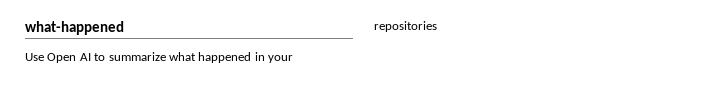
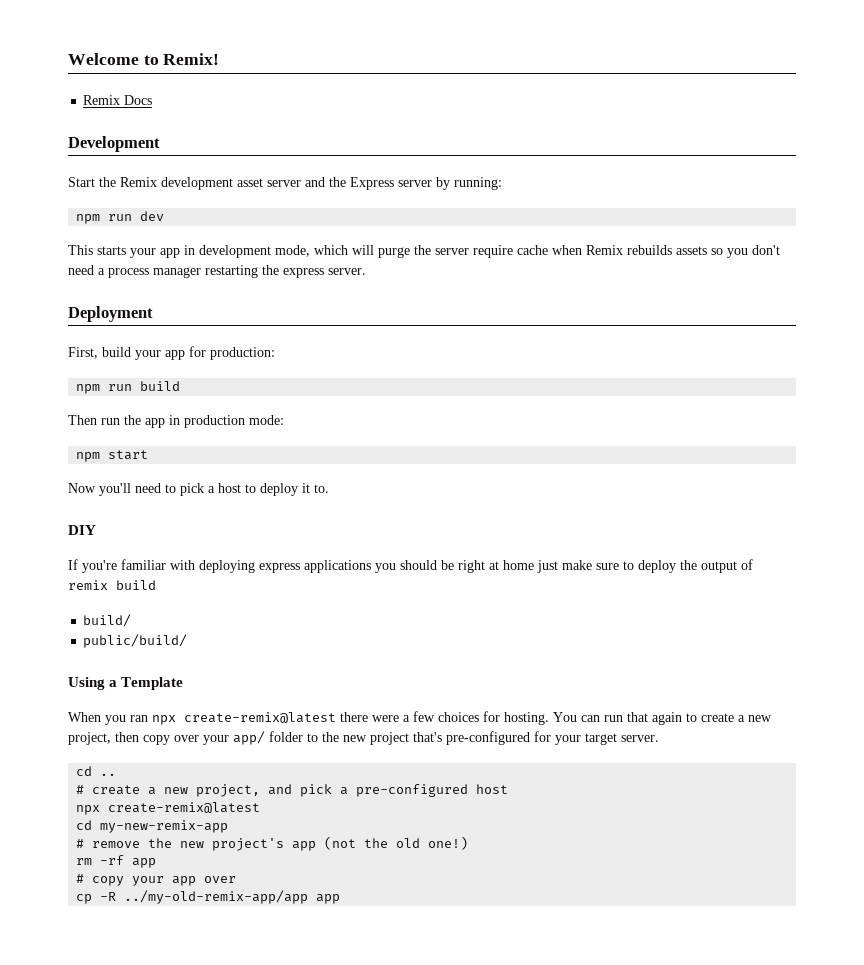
[25,21,124,35] [25,52,293,63] [374,21,437,32] what-happened // Use Open AI to summarize what happened in your repositories -> [68,53,220,65] [83,95,153,105] [68,136,160,152] [68,177,502,190] [76,211,165,224] [68,245,780,258] [68,265,366,278] [68,306,153,322] [68,346,275,360] [76,381,181,394] [68,415,284,428] [76,450,149,462] [68,483,329,496] [68,525,96,535] [68,559,753,573] [68,580,156,590] [83,614,132,627] [83,634,188,648] [68,677,184,690] [68,711,772,725] [68,731,659,745] [76,766,117,776] [76,784,509,797] [76,802,261,815] [76,820,229,833] [76,836,469,851] [76,855,157,868] [76,874,237,886] [76,890,341,904] Welcome to Remix! // Remix Docs // Development // Start the Remix development asset server and the Express server by running: // npm run dev // This starts your app in development mode, which will purge the server require cache when Remix rebuilds assets so you don't need a process manager restarting the express server. // Deployment // First, build your app for production: // npm run build // Then run the app in production mode: // npm start // Now you'll need to pick a host to deploy it to. // DIY // If you're familiar with deploying express applications you should be right at home just make sure to deploy the output of remix build // build/ // public/build/ // Using a Template // When you ran npx create-remix@latest there were a few choices for hosting. You can run that again to create a new project, then copy over your app/ folder to the new project that's pre-configured for your target server. // cd .. // # create a new project, and pick a pre-configured host // npx create-remix@latest // cd my-new-remix-app // # remove the new project's app (not the old one!) // rm -rf app // # copy your app over // cp -R ../my-old-remix-app/app app

